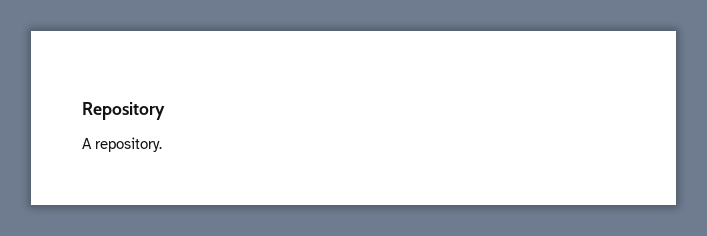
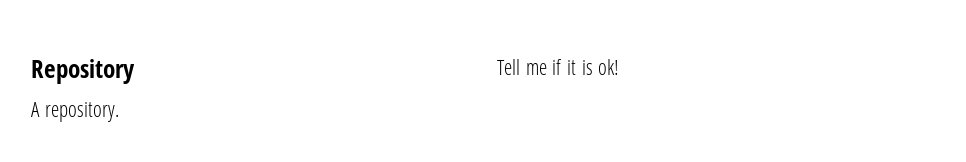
(162, 144) none -> [497,59,620,75] // Tell me if it is ok!

